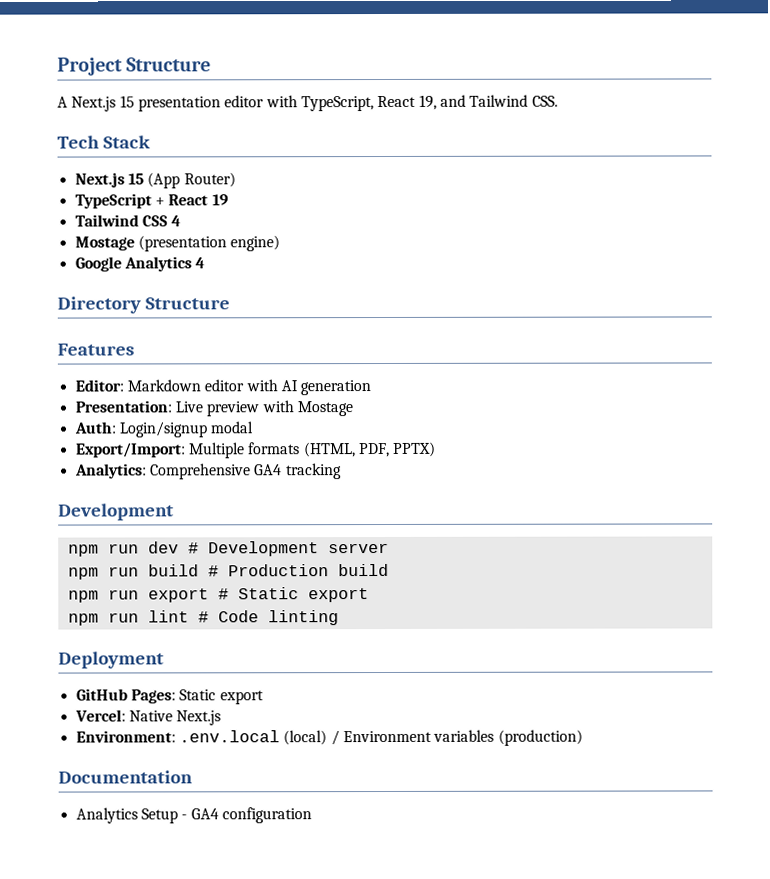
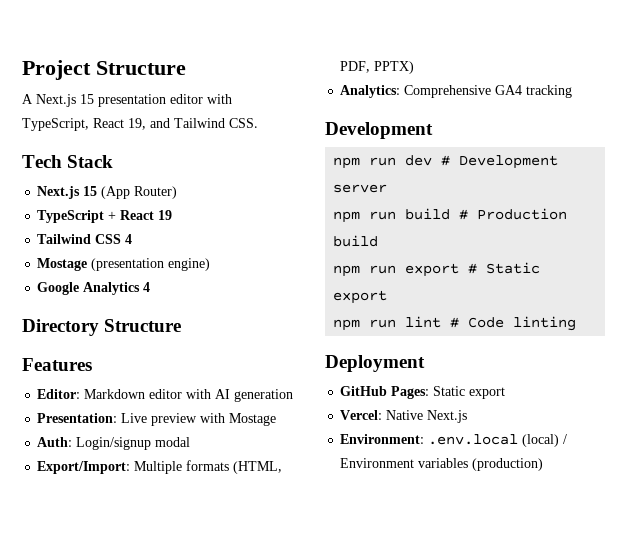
[58,770,193,784] [75,807,312,824] // Documentation // Analytics Setup - GA4 configuration -> (544, 464) none

